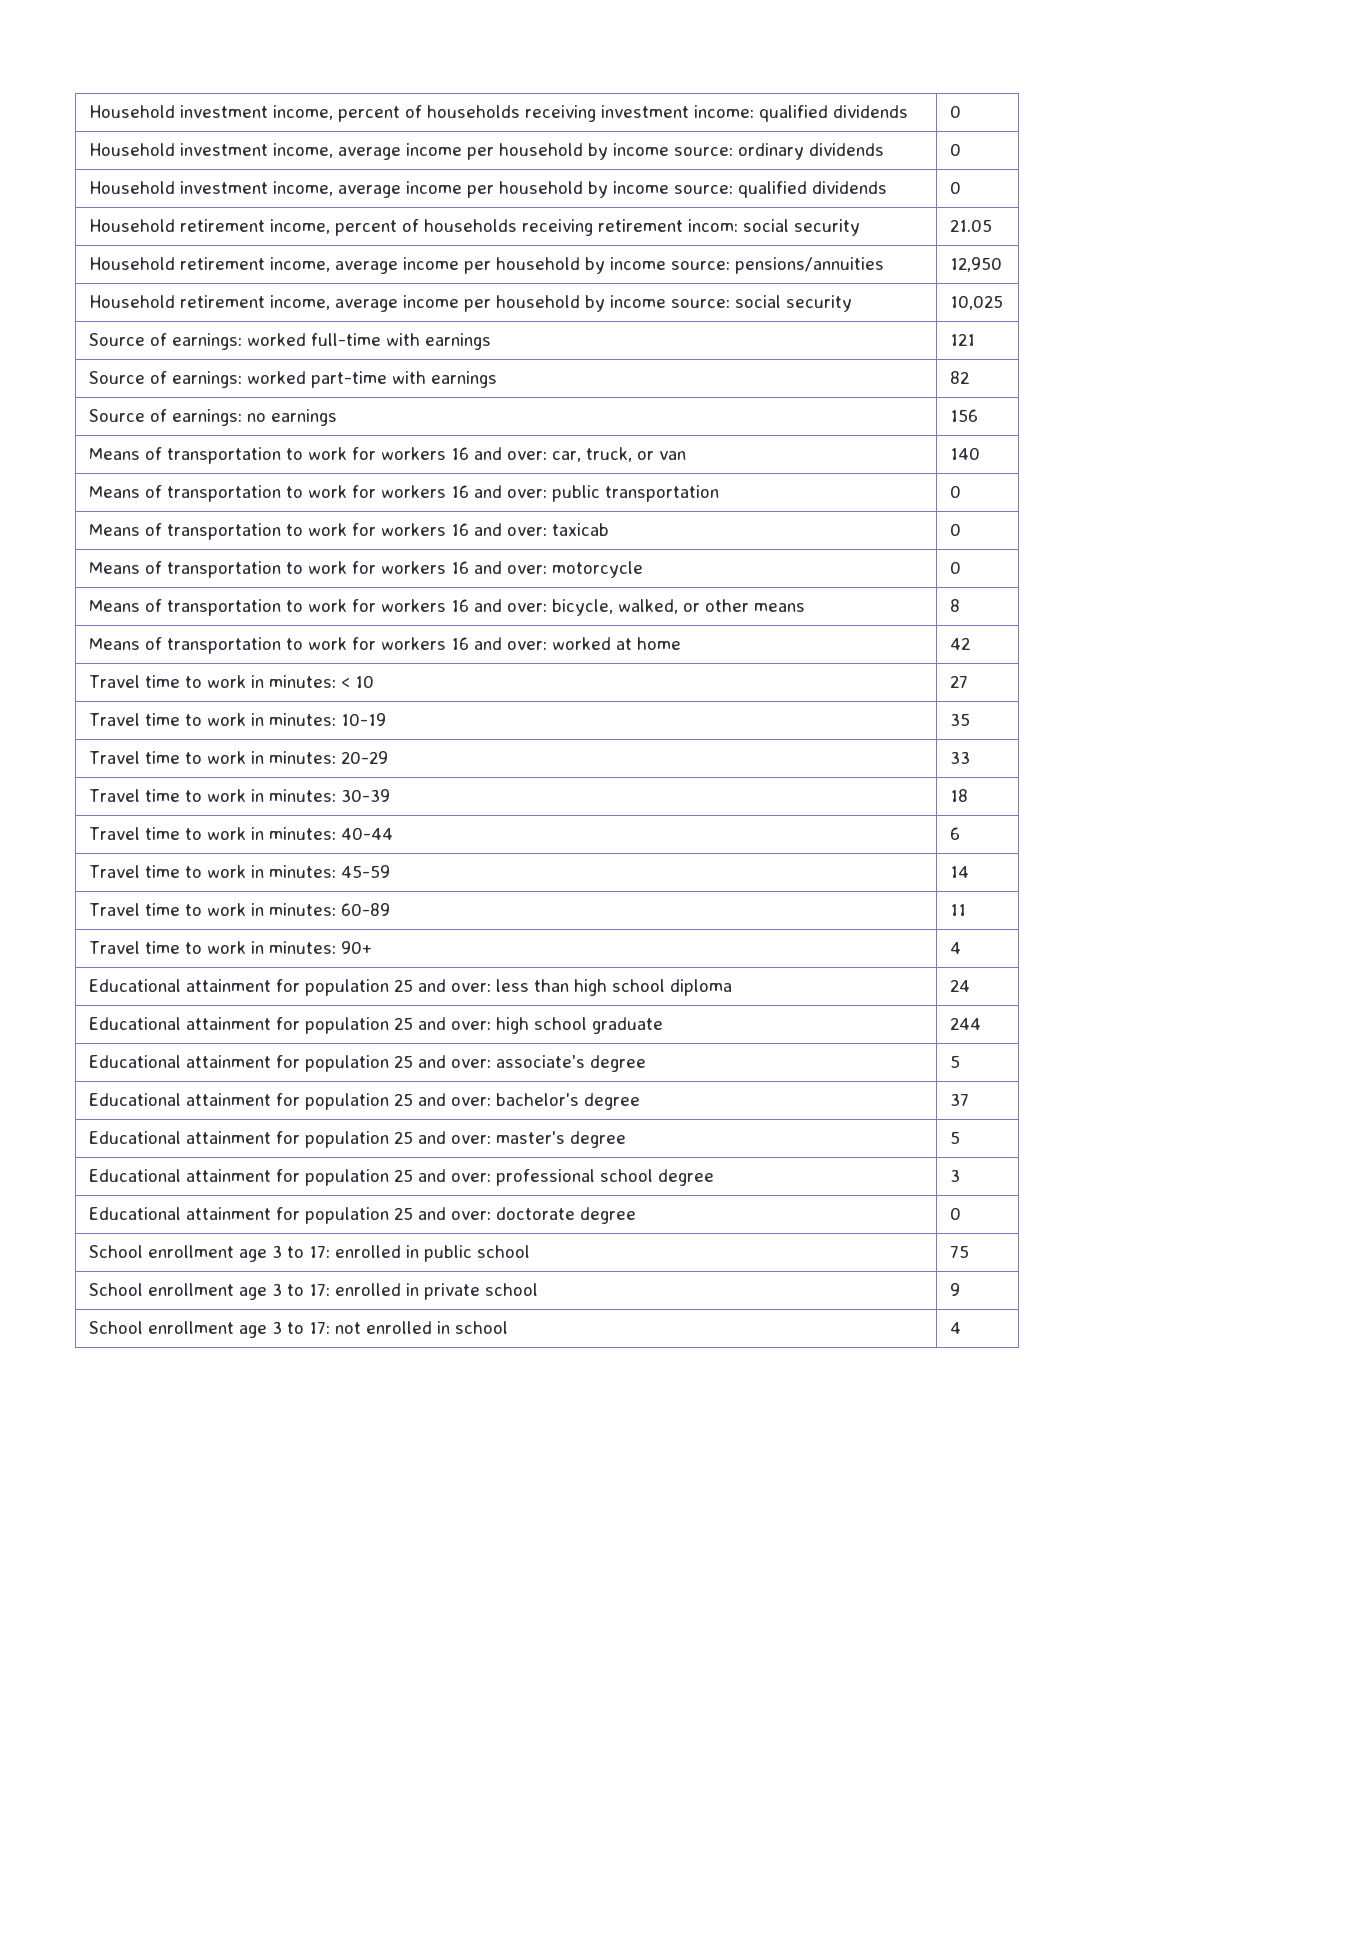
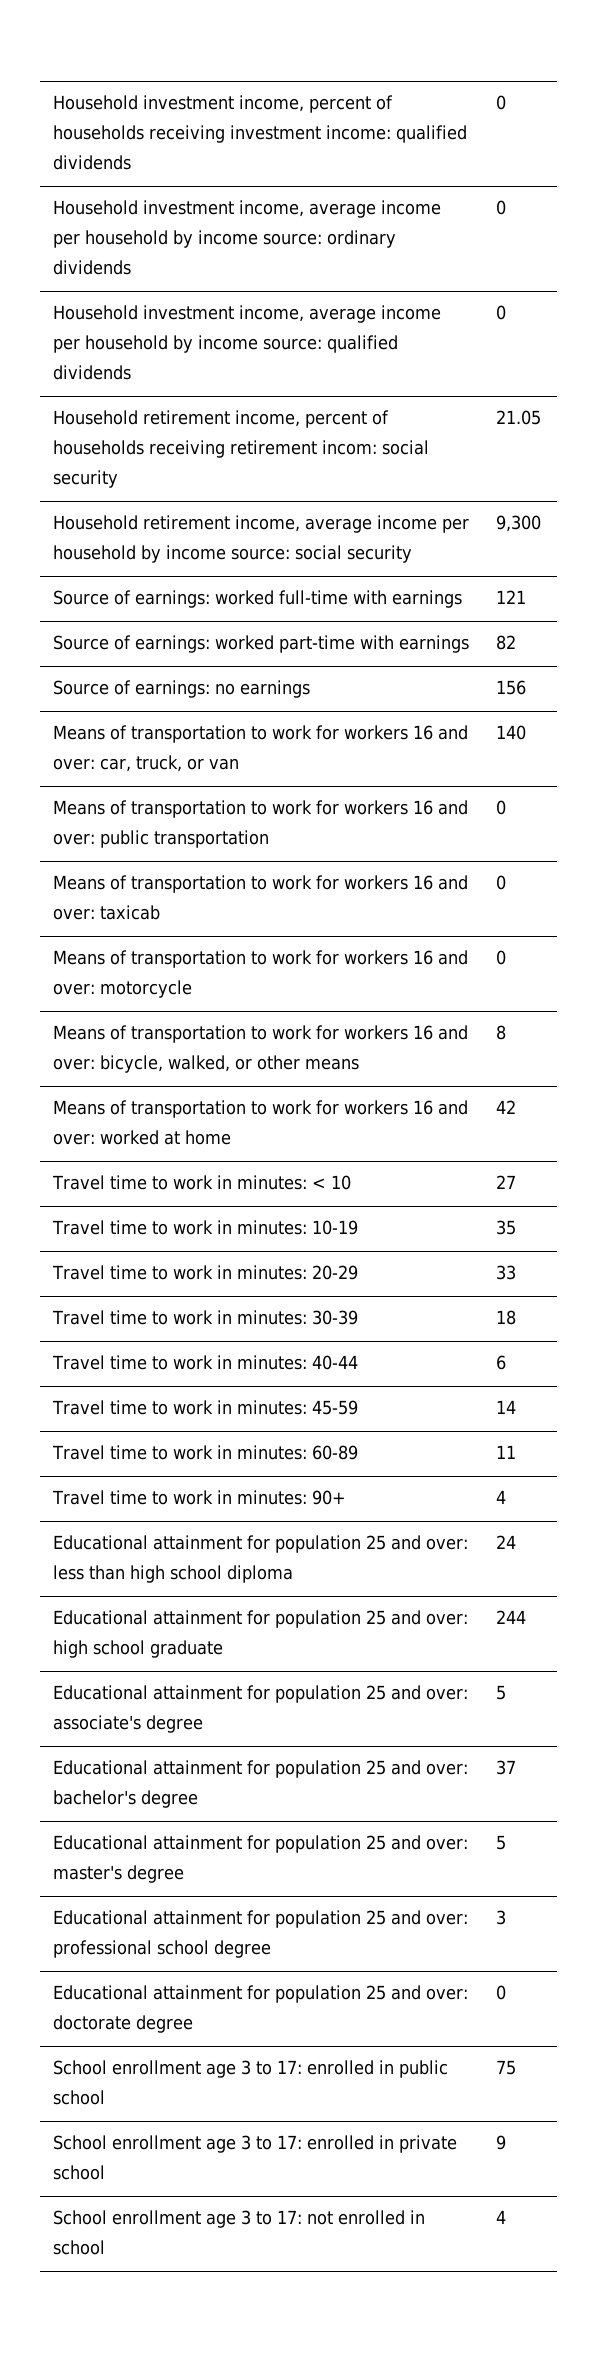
[88,257,884,274] [949,257,1002,272] // Household retirement income, average income per household by income source: pensions/annuities | 12,950 -> (542, 417) none
[949,295,1003,310] 10,025 -> [496,515,542,532] 9,300

